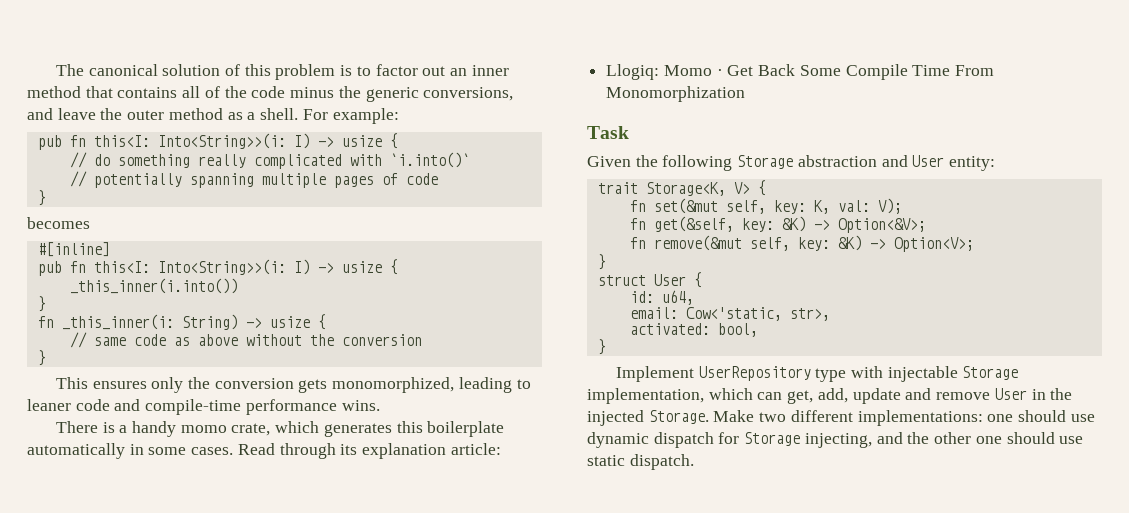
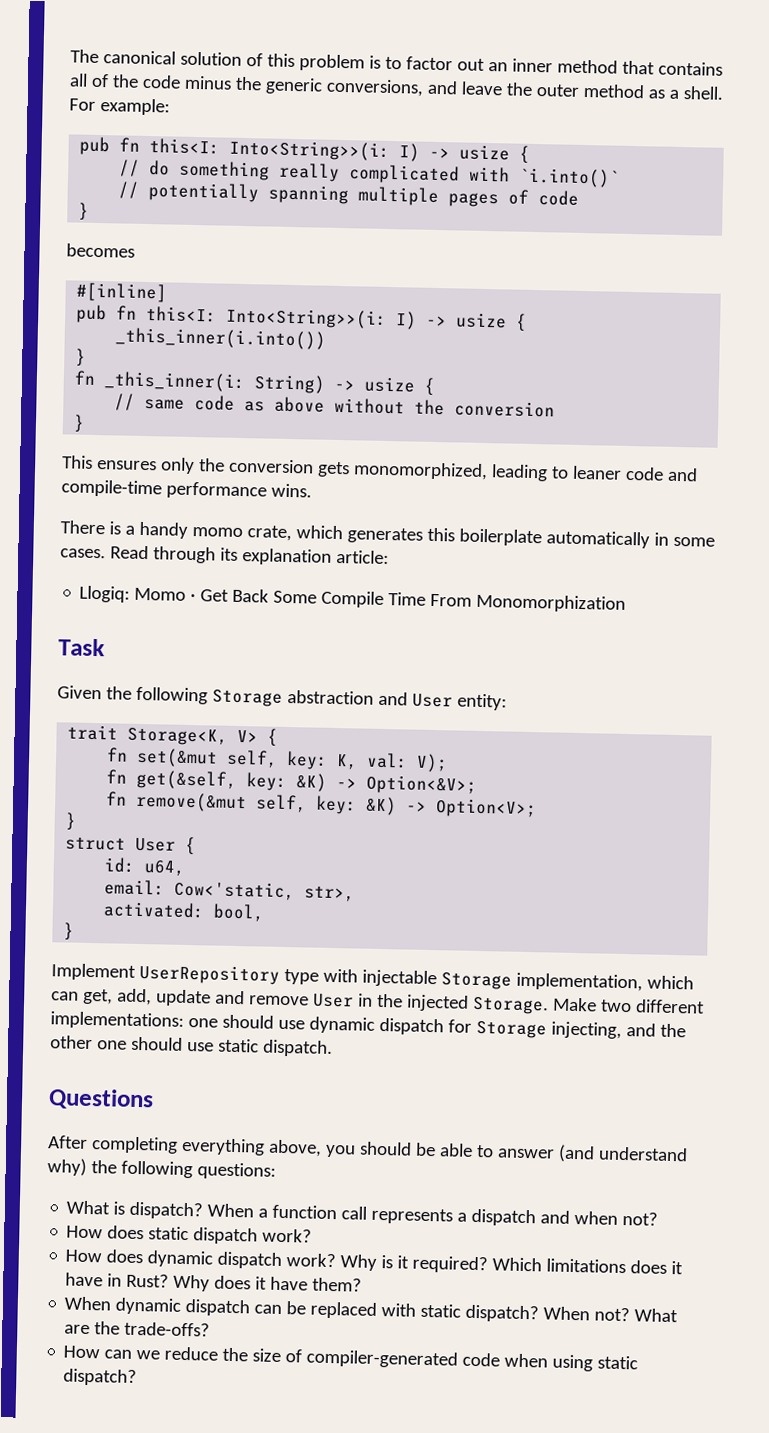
(694, 462) none -> [48,1088,154,1111] [48,1135,688,1163] [47,1158,276,1180] [66,1200,659,1227] [66,1225,313,1245] [65,1249,684,1275] [65,1272,363,1292] [64,1296,679,1323] [64,1321,211,1337] [63,1345,639,1372] [63,1368,138,1387] // Questions // After completing everything above, you should be able to answer (and understand why) the following questions: // What is dispatch? When a function call represents a dispatch and when not? // How does static dispatch work? // How does dynamic dispatch work? Why is it required? Which limitations does it have in Rust? Why does it have them? // When dynamic dispatch can be replaced with static dispatch? When not? What are the trade-offs? // How can we reduce the size of compiler-generated code when using static dispatch?

